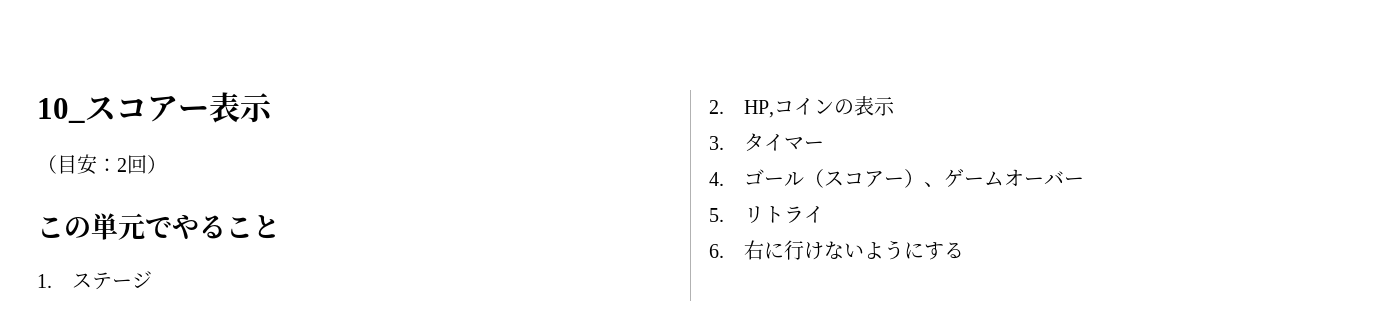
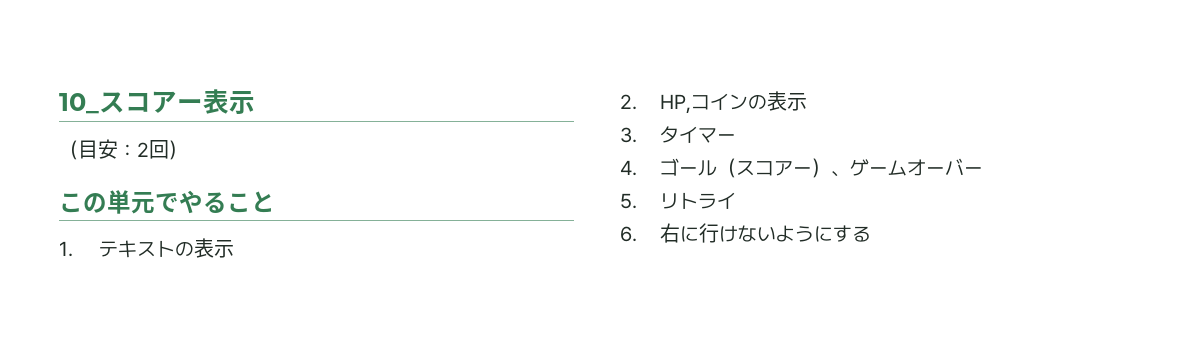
[72,271,153,290] ステージ -> [98,238,234,258] テキストの表示

